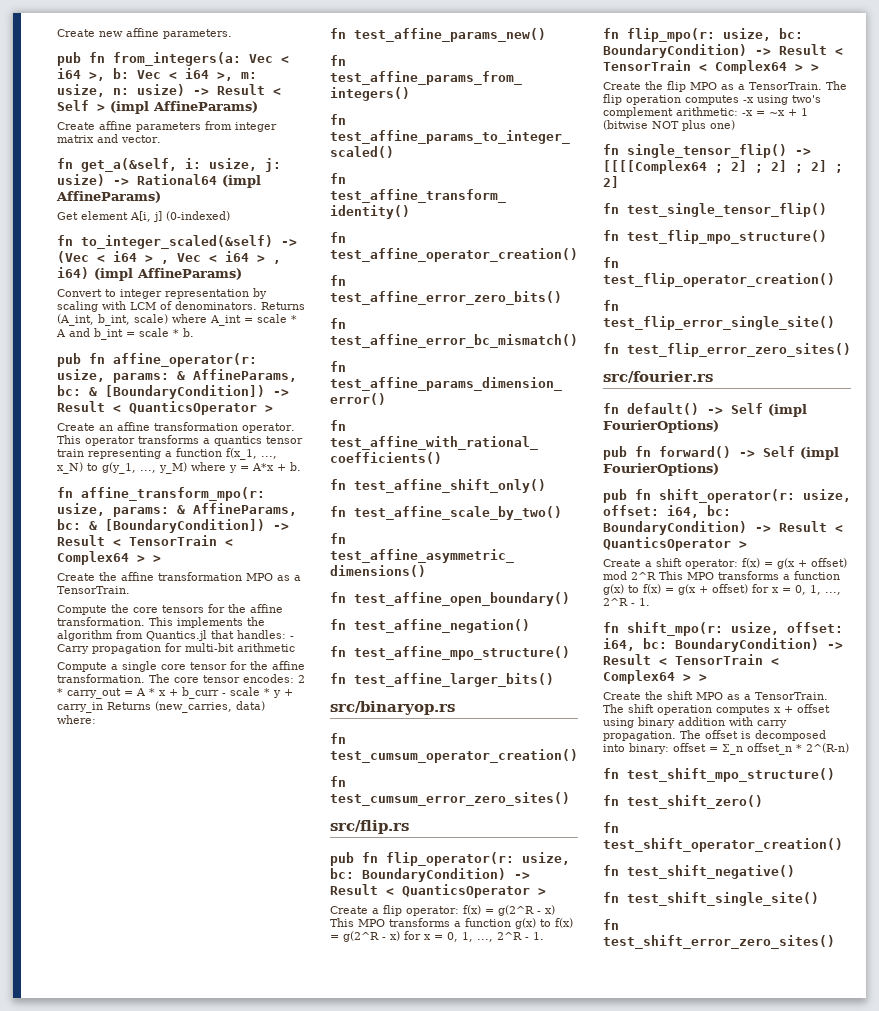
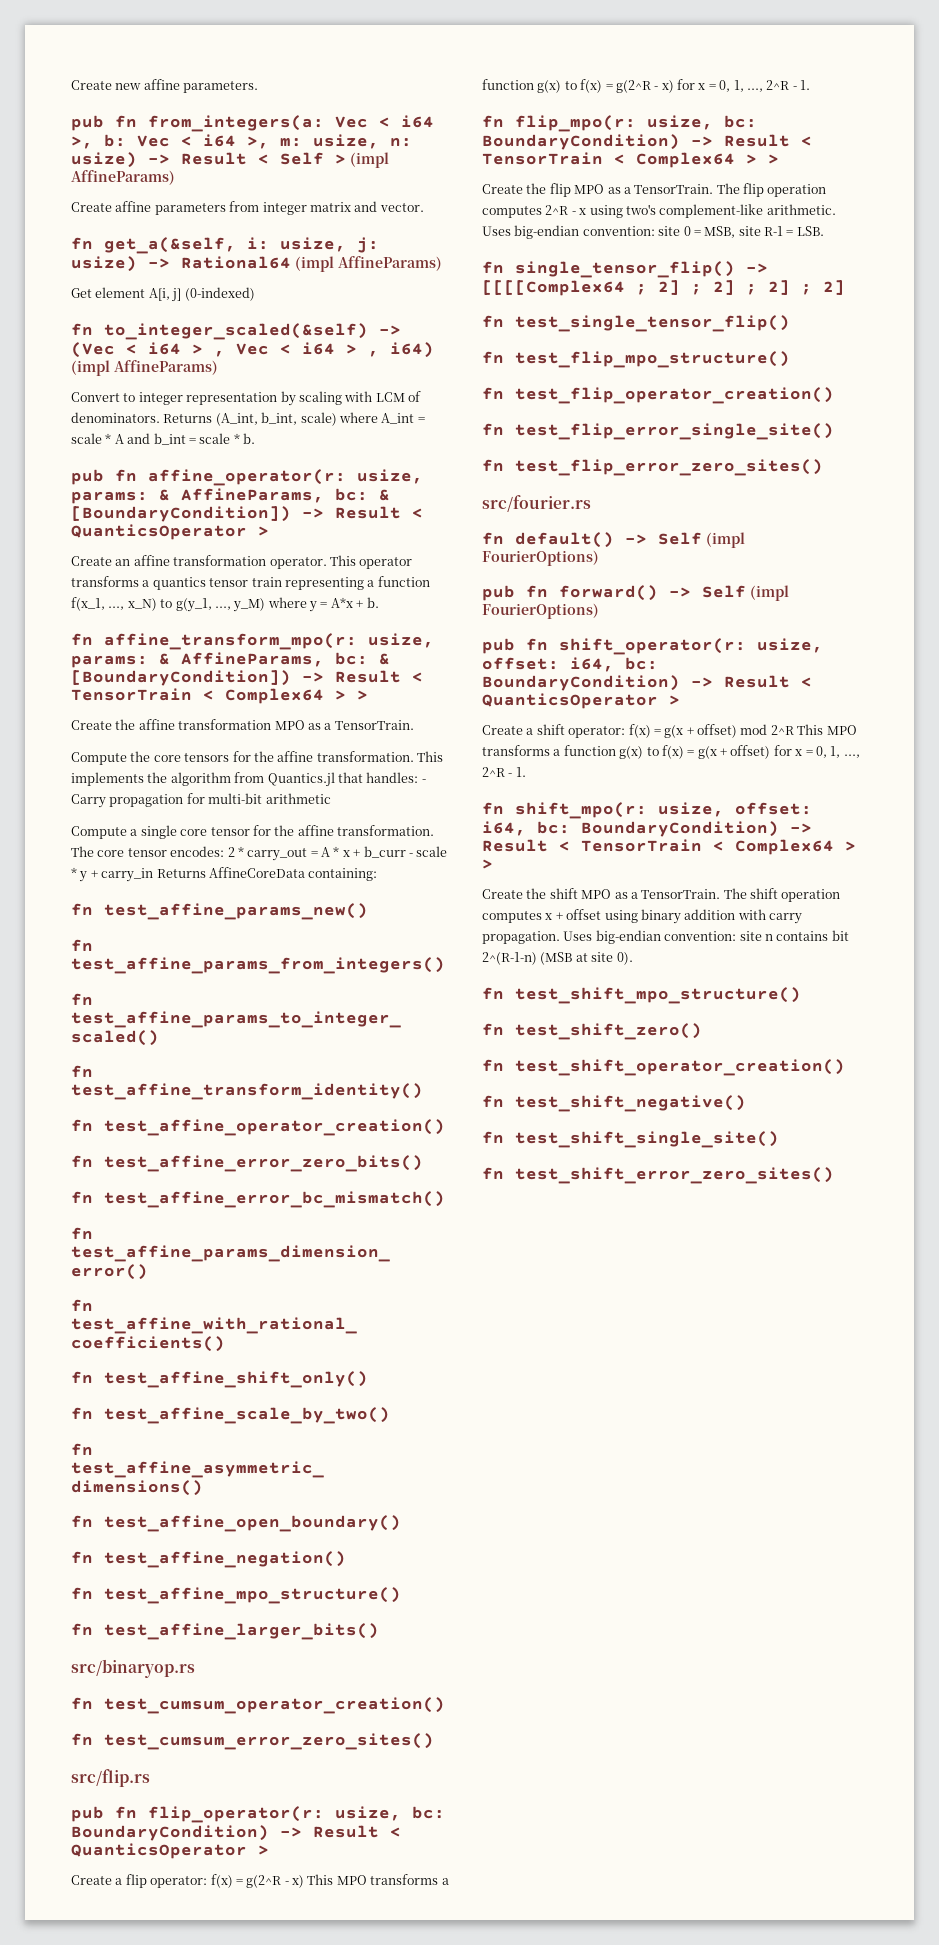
[155,701,265,713] [57,715,96,724] (new_carries, data) where: -> [208,867,378,881] AffineCoreData containing:
[743,95,821,105] [603,107,808,118] [603,120,735,131] -x using two's complement arithmetic: -x = ~x + 1 (bitwise NOT plus one) -> [545,204,836,218] [482,225,824,239] 2^R - x using two's complement-like arithmetic. Uses big-endian convention: site 0 = MSB, site R-1 = LSB.
[680,730,826,741] [603,743,849,755] The offset is decomposed into binary: offset = Σ_n offset_n * 2^(R-n) -> [563,930,849,944] [482,952,633,965] Uses big-endian convention: site n contains bit 2^(R-1-n) (MSB at site 0).

